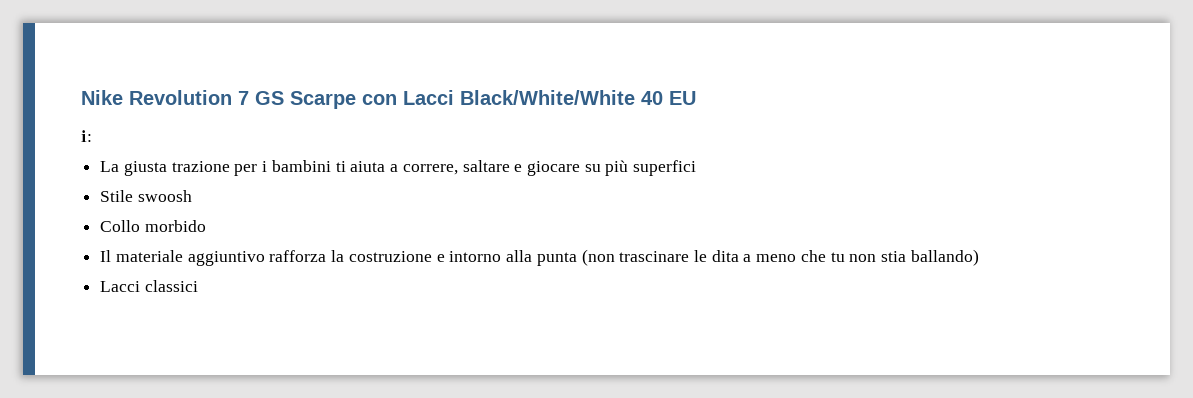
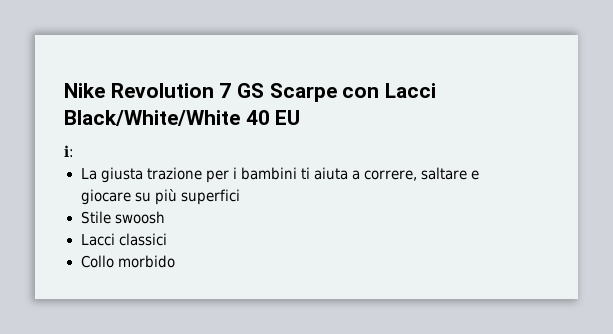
(192, 196) none -> [80,233,167,246] // Lacci classici
[100,249,979,266] [100,280,198,292] // Il materiale aggiuntivo rafforza la costruzione e intorno alla punta (non trascinare le dita a meno che tu non stia ballando) // Lacci classici -> (175, 261) none

